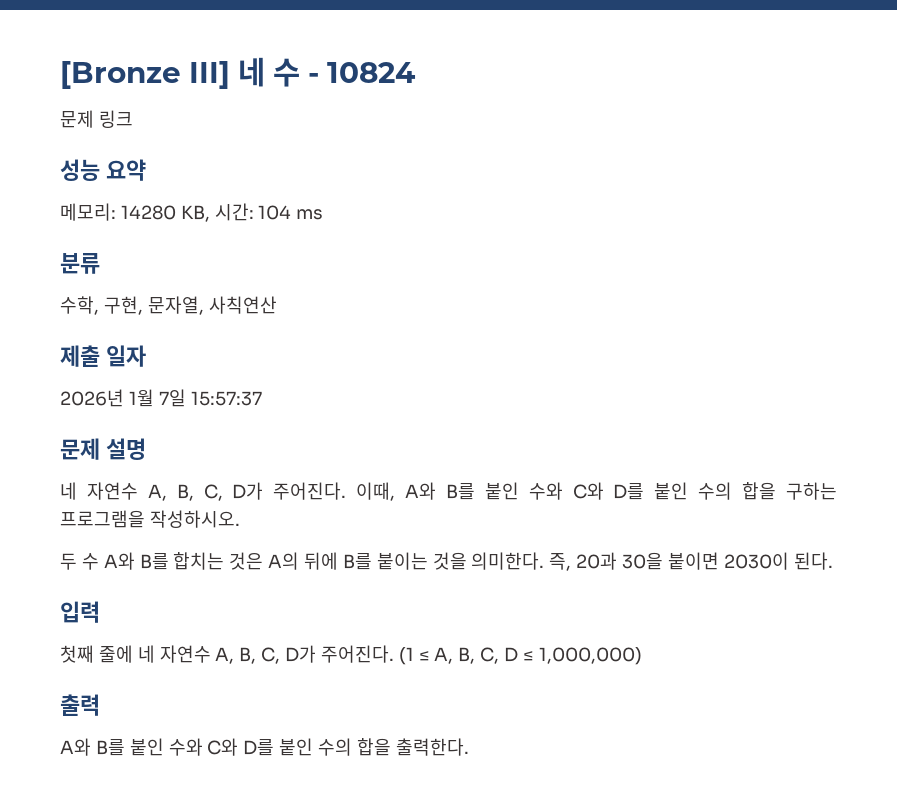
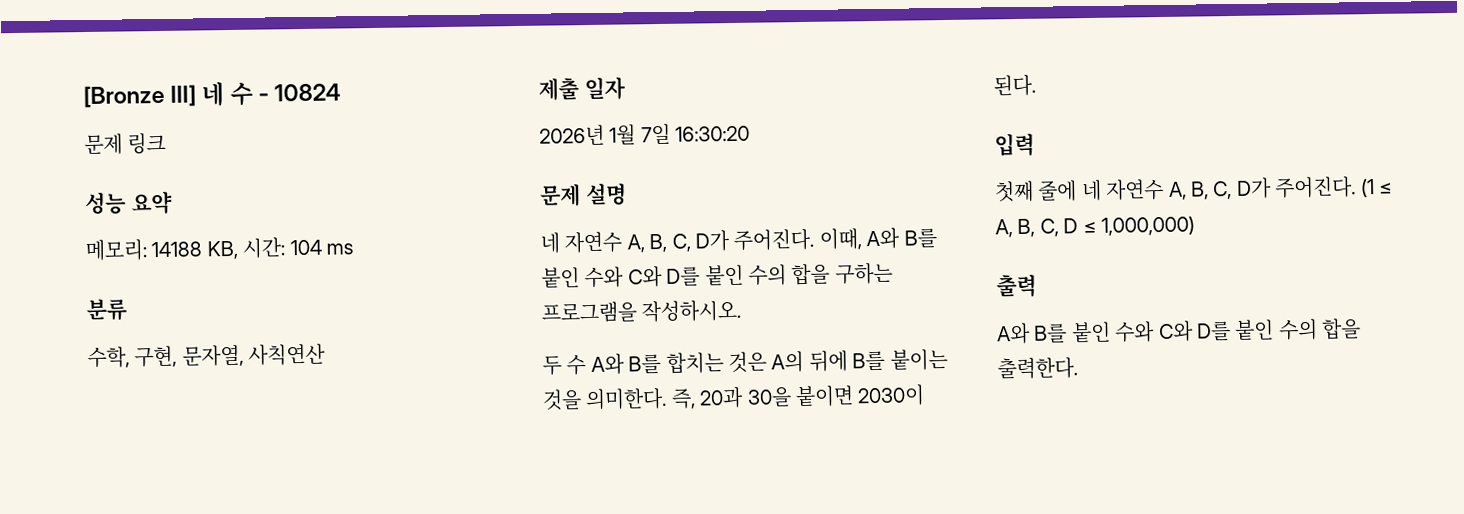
[120,205,176,220] 14280 -> [151,241,203,258] 14188
[190,391,262,406] 15:57:37 -> [675,125,751,142] 16:30:20

